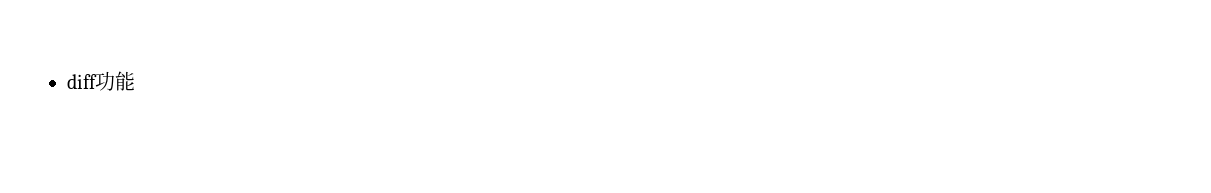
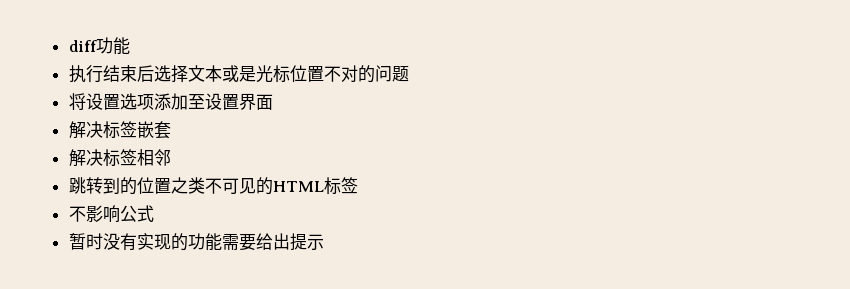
(135, 81) none -> [68,65,409,83] [68,93,273,110] [68,121,171,139] [68,149,171,167] [68,177,358,195] [68,205,154,223] [68,233,324,251] // 执行结束后选择文本或是光标位置不对的问题 // 将设置选项添加至设置界面 // 解决标签嵌套 // 解决标签相邻 // 跳转到的位置之类不可见的HTML标签 // 不影响公式 // 暂时没有实现的功能需要给出提示

